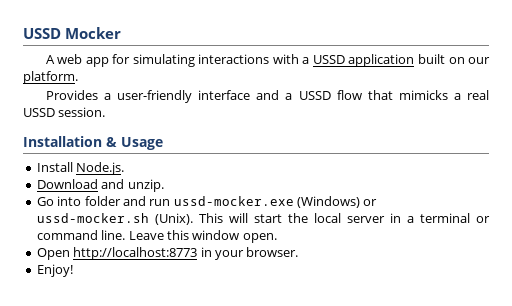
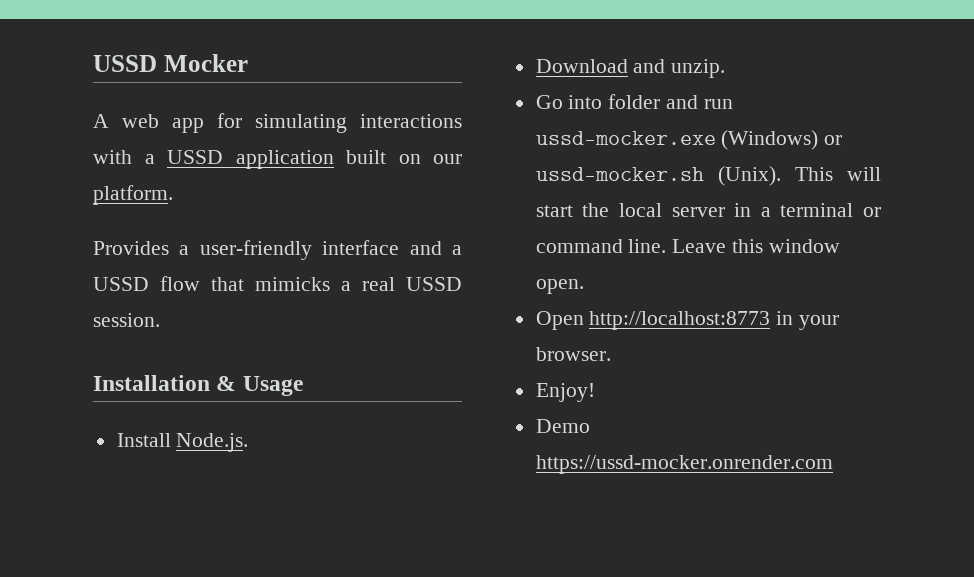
(73, 270) none -> [535,419,590,433] [535,455,833,474] // Demo https://ussd-mocker.onrender.com

